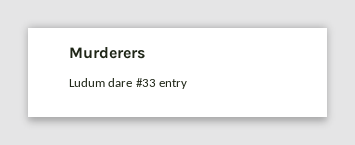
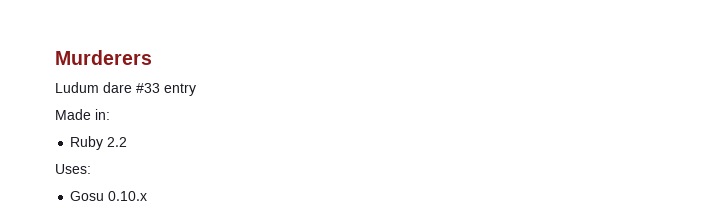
(188, 84) none -> [55,109,110,120] [70,136,128,150] [55,164,91,174] [70,191,148,201] // Made in: // Ruby 2.2 // Uses: // Gosu 0.10.x

